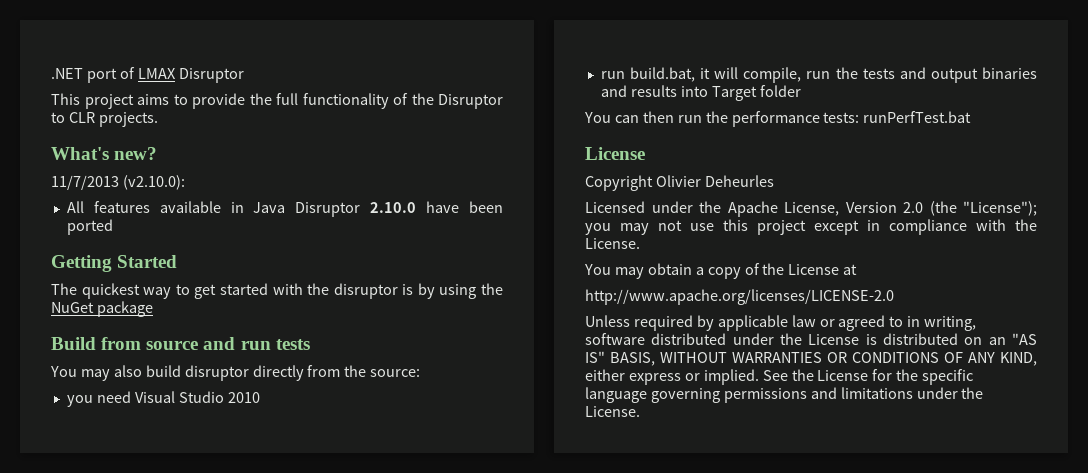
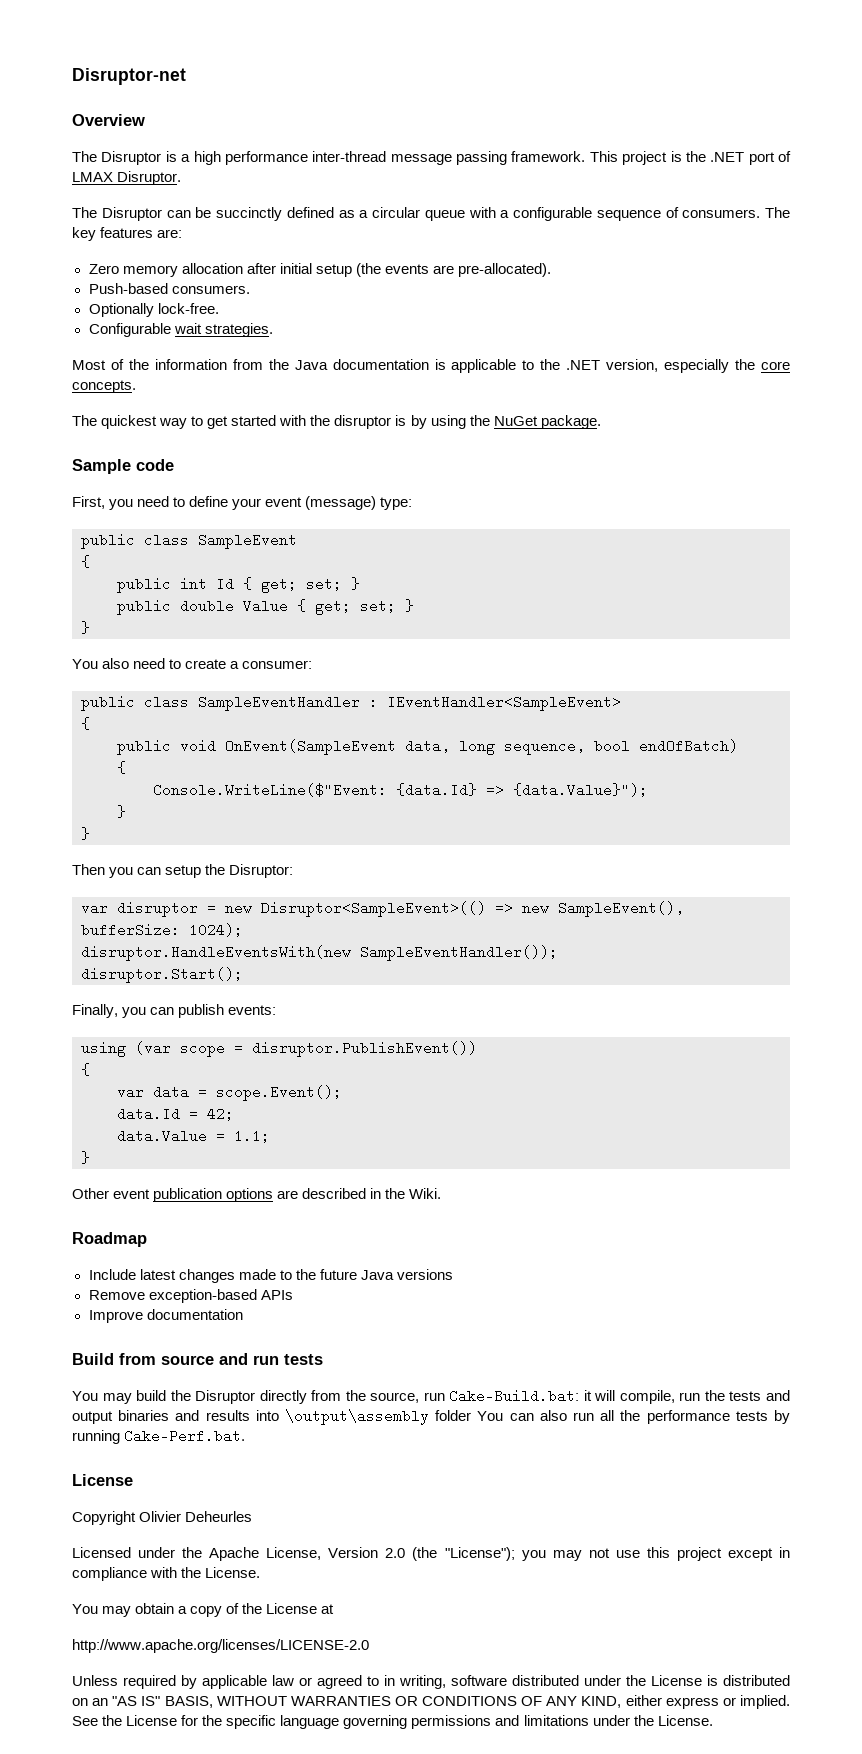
(51, 73) none -> [72,68,186,85] [72,114,145,126] [72,151,706,165] Disruptor-net // Overview // The Disruptor is a high performance inter-thread message passing framework. This project is the
[178,68,244,83] [51,93,503,109] [51,112,158,127] [51,147,158,160] [51,175,185,190] [66,201,504,217] [66,219,113,235] [51,255,178,272] Disruptor // This project aims to provide the full functionality of the Disruptor to CLR projects. // What's new? // 11/7/2013 (v2.10.0): // All features available in Java Disruptor 2.10.0 have been ported // Getting Started -> [117,171,182,185] [72,207,790,221] [72,227,183,241] [88,263,551,277] [88,283,250,294] [88,303,219,317] [88,323,273,337] [72,359,790,373] [72,380,136,393] Disruptor. // The Disruptor can be succinctly defined as a circular queue with a configurable sequence of consumers. The key features are: // Zero memory allocation after initial setup (the events are pre-allocated). // Push-based consumers. // Optionally lock-free. // Configurable wait strategies. // Most of the information from the Java documentation is applicable to the .NET version, especially the core concepts.
[96,301,153,317] package -> [540,415,601,429] [72,459,174,474] [72,496,413,510] [81,533,297,549] [81,555,90,568] [117,577,360,593] [117,599,414,615] [81,621,90,634] [72,658,313,669] [81,695,621,711] [81,717,90,730] [117,739,738,755] [117,761,126,774] [153,783,648,797] [117,805,126,818] [81,827,90,840] [72,864,294,878] [81,901,684,917] [81,923,243,937] [81,945,558,961] [81,967,243,983] [72,1004,277,1018] [81,1041,477,1057] [81,1063,90,1076] [117,1085,342,1101] [117,1107,234,1121] [117,1129,270,1143] [81,1151,90,1164] [72,1188,442,1202] [72,1232,147,1247] [88,1269,453,1283] [88,1289,293,1303] [88,1309,243,1323] package. // Sample code // First, you need to define your event (message) type: // public class SampleEvent // { // public int Id { get; set; } // public double Value { get; set; } // } // You also need to create a consumer: // public class SampleEventHandler : IEventHandler<SampleEvent> // { // public void OnEvent(SampleEvent data, long sequence, bool endOfBatch) // { // Console.WriteLine($"Event: {data.Id} => {data.Value}"); // } // } // Then you can setup the Disruptor: // var disruptor = new Disruptor<SampleEvent>(() => new SampleEvent(), bufferSize: 1024); // disruptor.HandleEventsWith(new SampleEventHandler()); // disruptor.Start(); // Finally, you can publish events: // using (var scope = disruptor.PublishEvent()) // { // var data = scope.Event(); // data.Id = 42; // data.Value = 1.1; // } // Other event publication options are described in the Wiki. // Roadmap // Include latest changes made to the future Java versions // Remove exception-based APIs // Improve documentation
[113,365,421,381] [66,391,260,407] [600,67,696,82] also build disruptor directly from the source: // you need Visual Studio 2010 // run build.bat, -> [136,1389,580,1404] build the Disruptor directly from the source, run Cake-Build.bat:
[711,86,757,101] Target -> [285,1409,429,1425] \output\assembly
(801, 91) // -> (472, 1415) none
[642,111,972,127] then run the performance tests: runPerfTest.bat -> [539,1410,791,1424] [72,1429,246,1444] also run all the performance tests by running Cake-Perf.bat.

